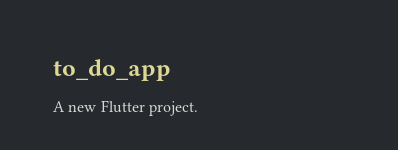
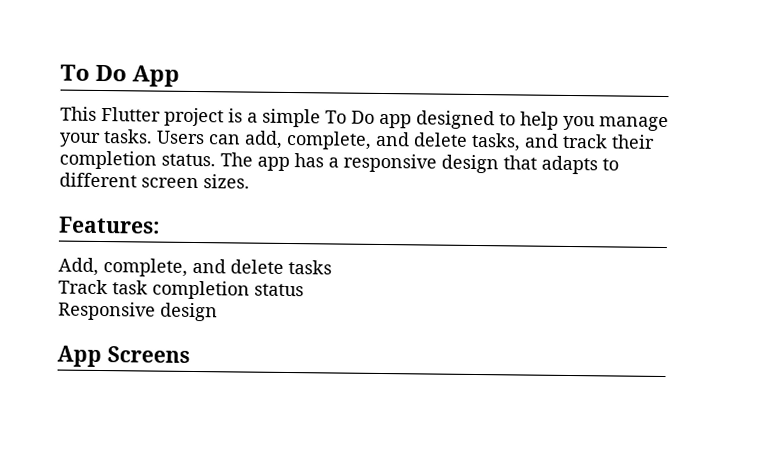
[53,59,171,81] [53,100,198,116] to_do_app // A new Flutter project. -> [60,64,181,87] [60,106,669,132] [59,129,655,152] [59,150,619,175] [59,172,250,189] [58,216,160,234] [58,257,332,277] [58,279,304,300] [58,301,218,322] [57,345,190,368] To Do App // This Flutter project is a simple To Do app designed to help you manage your tasks. Users can add, complete, and delete tasks, and track their completion status. The app has a responsive design that adapts to different screen sizes. // Features: // Add, complete, and delete tasks // Track task completion status // Responsive design // App Screens

